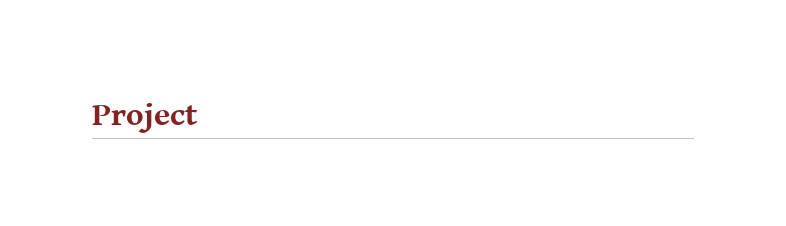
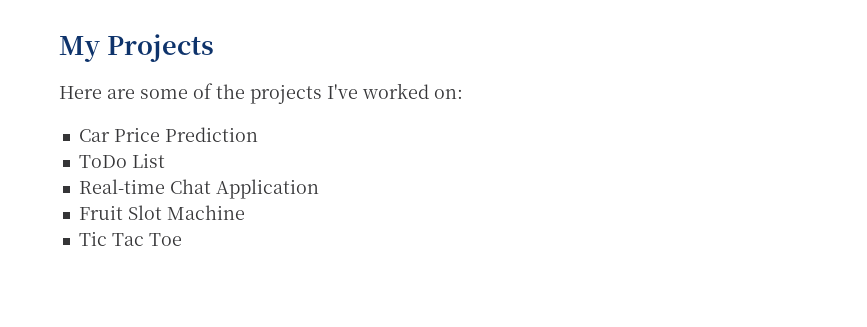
[92,103,198,133] Project -> [59,34,214,62] [59,83,463,104] [78,127,258,142] [78,153,165,168] [78,179,319,199] [78,205,245,220] [78,231,182,246] My Projects // Here are some of the projects I've worked on: // Car Price Prediction // ToDo List // Real-time Chat Application // Fruit Slot Machine // Tic Tac Toe

